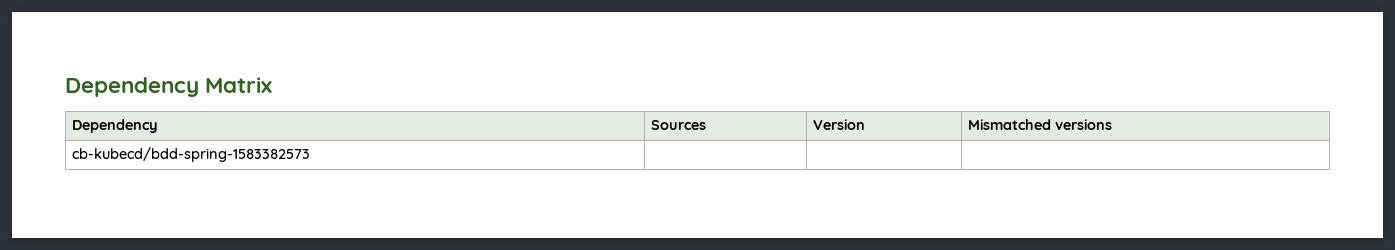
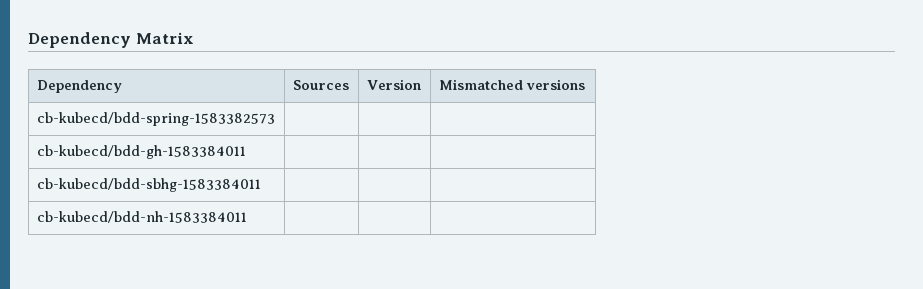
(311, 154) none -> [36,145,246,159] [36,178,261,192] [36,211,247,223] // cb-kubecd/bdd-gh-1583384011 | | | // cb-kubecd/bdd-sbhg-1583384011 | | | // cb-kubecd/bdd-nh-1583384011 | | |

